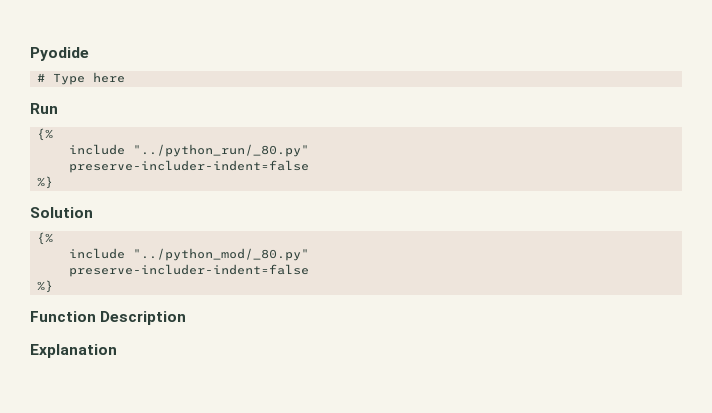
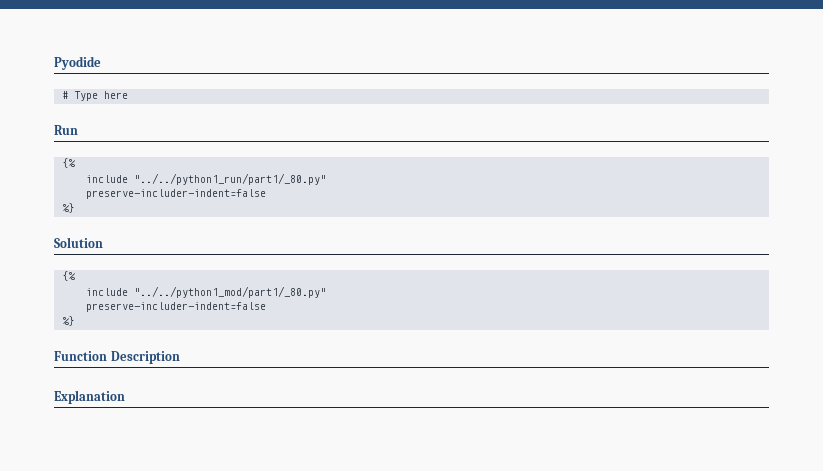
[132,144,309,157] "../python_run/_80.py" -> [133,173,326,185] "../../python1_run/part1/_80.py"
[132,248,309,261] "../python_mod/_80.py" -> [133,286,326,298] "../../python1_mod/part1/_80.py"

